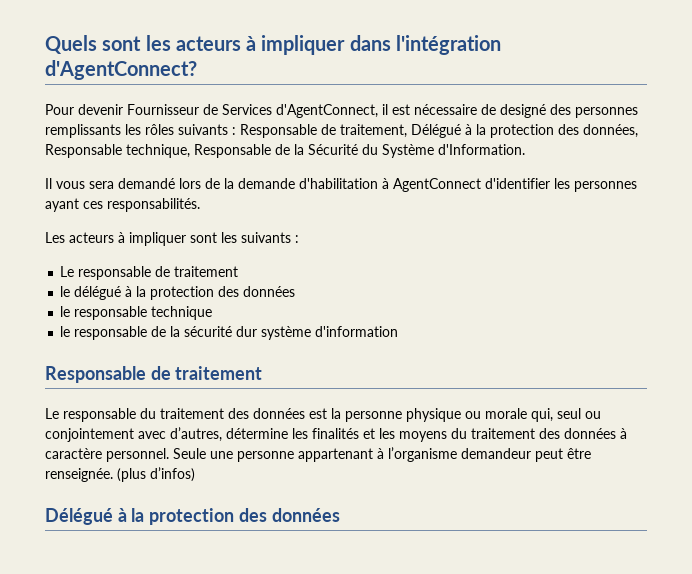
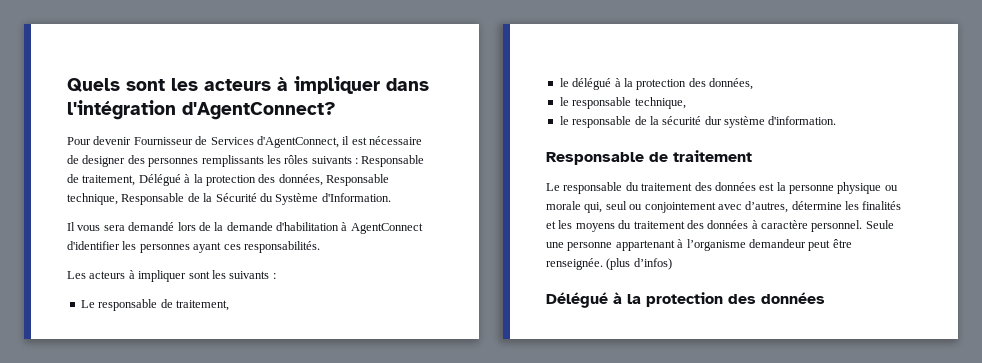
[500,104,546,118] designé -> [82,155,126,167] designer
[174,266,239,277] traitement -> [175,300,229,311] traitement,
[243,286,296,297] [60,306,213,320] données // le responsable technique -> [709,78,753,90] [559,97,686,109] données, // le responsable technique,
[315,326,399,337] d'information -> [768,116,837,125] d'information.

